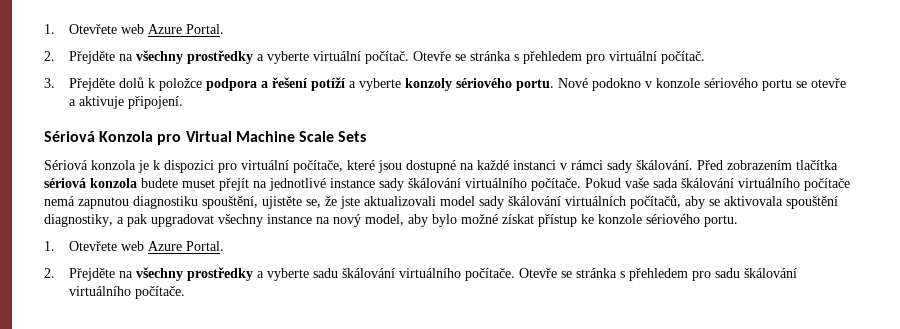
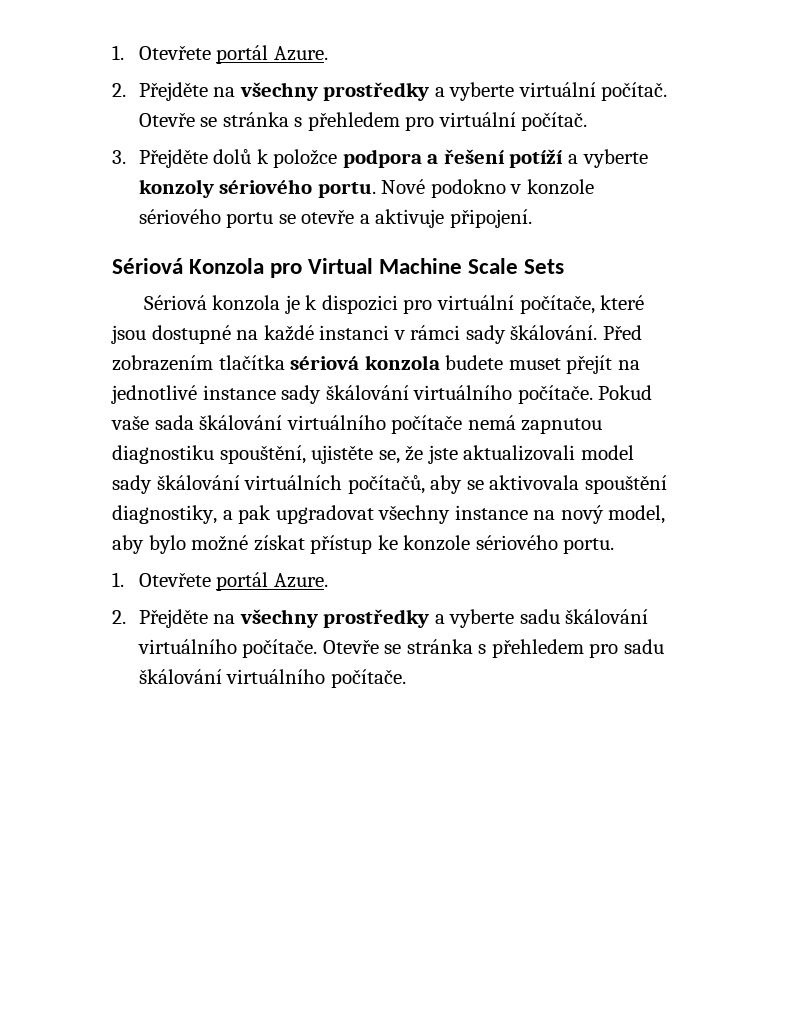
[44,24,225,34] 1. Otevřete web Azure Portal. -> [112,45,328,64] 1. Otevřete portál Azure.
[121,241,225,251] web Azure Portal. -> [216,572,328,591] portál Azure.

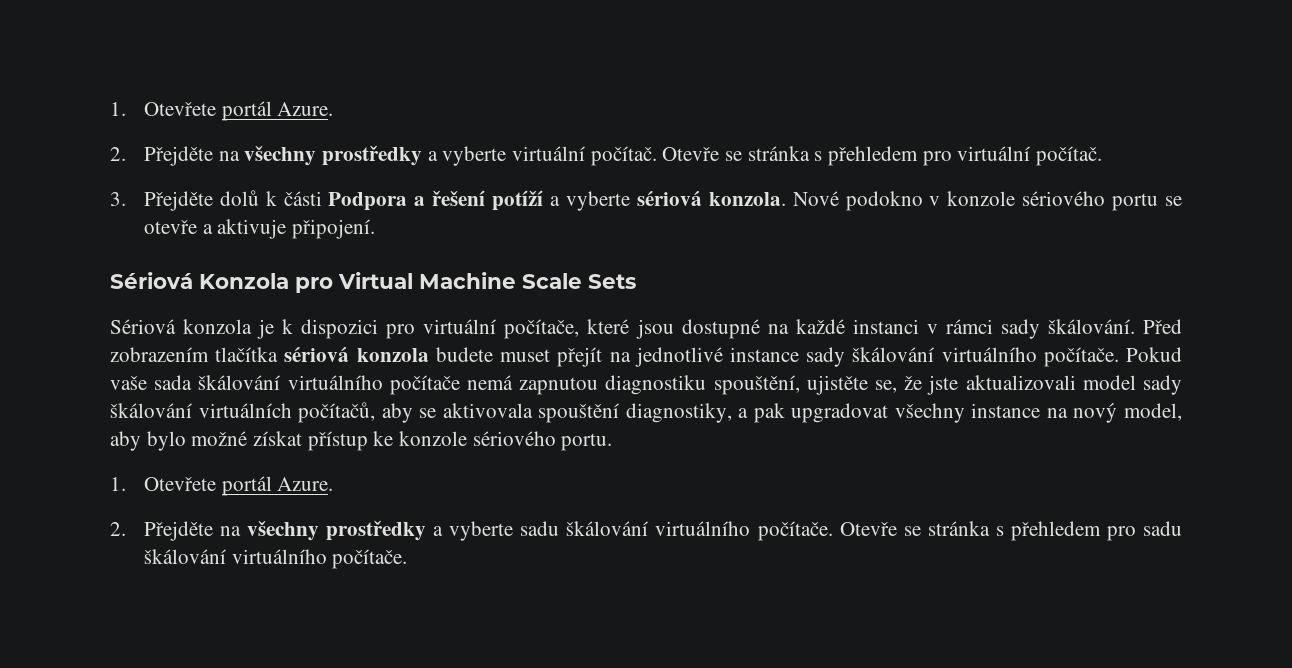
[273,149,422,168] položce podpora -> [283,191,408,211] části Podpora
[138,179,376,198] konzoly sériového portu. -> [636,190,786,206] sériová konzola.

